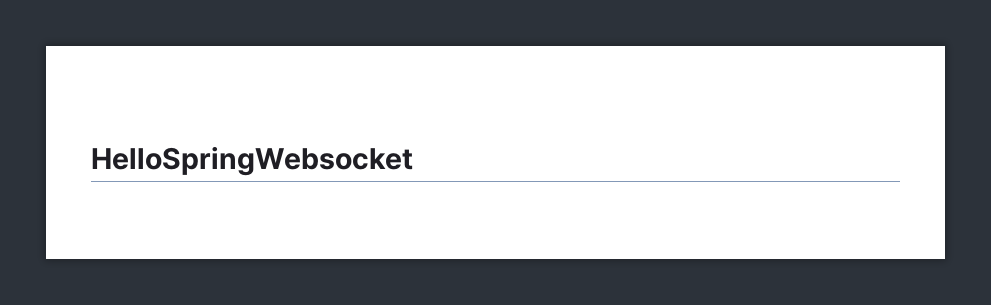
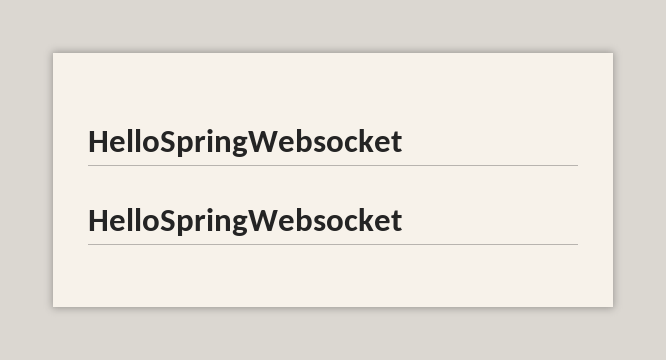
[91,146,413,176] HelloSpringWebsocket -> [88,129,402,157] [88,208,402,236] HelloSpringWebsocket // HelloSpringWebsocket

